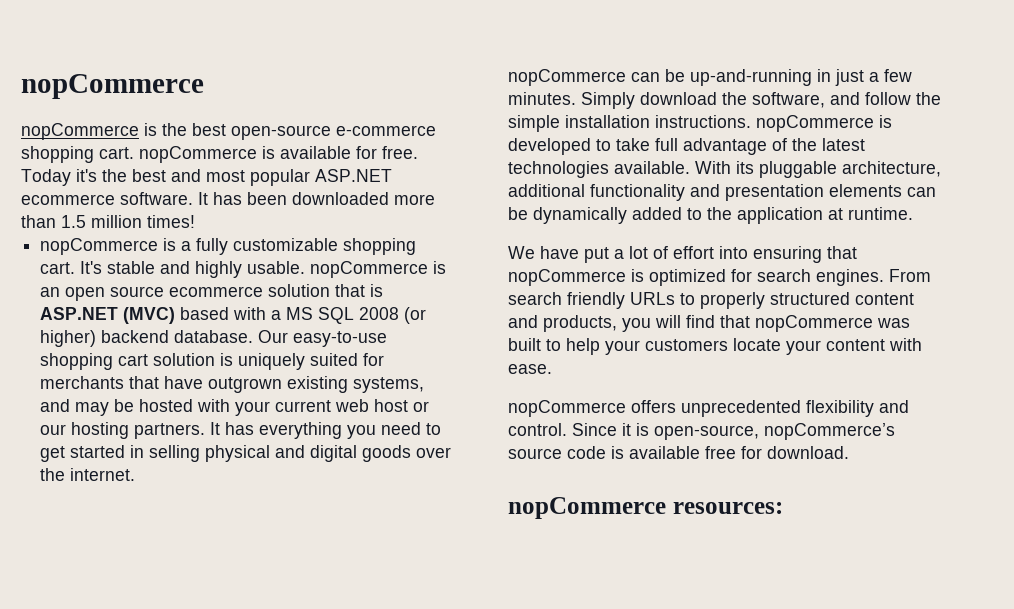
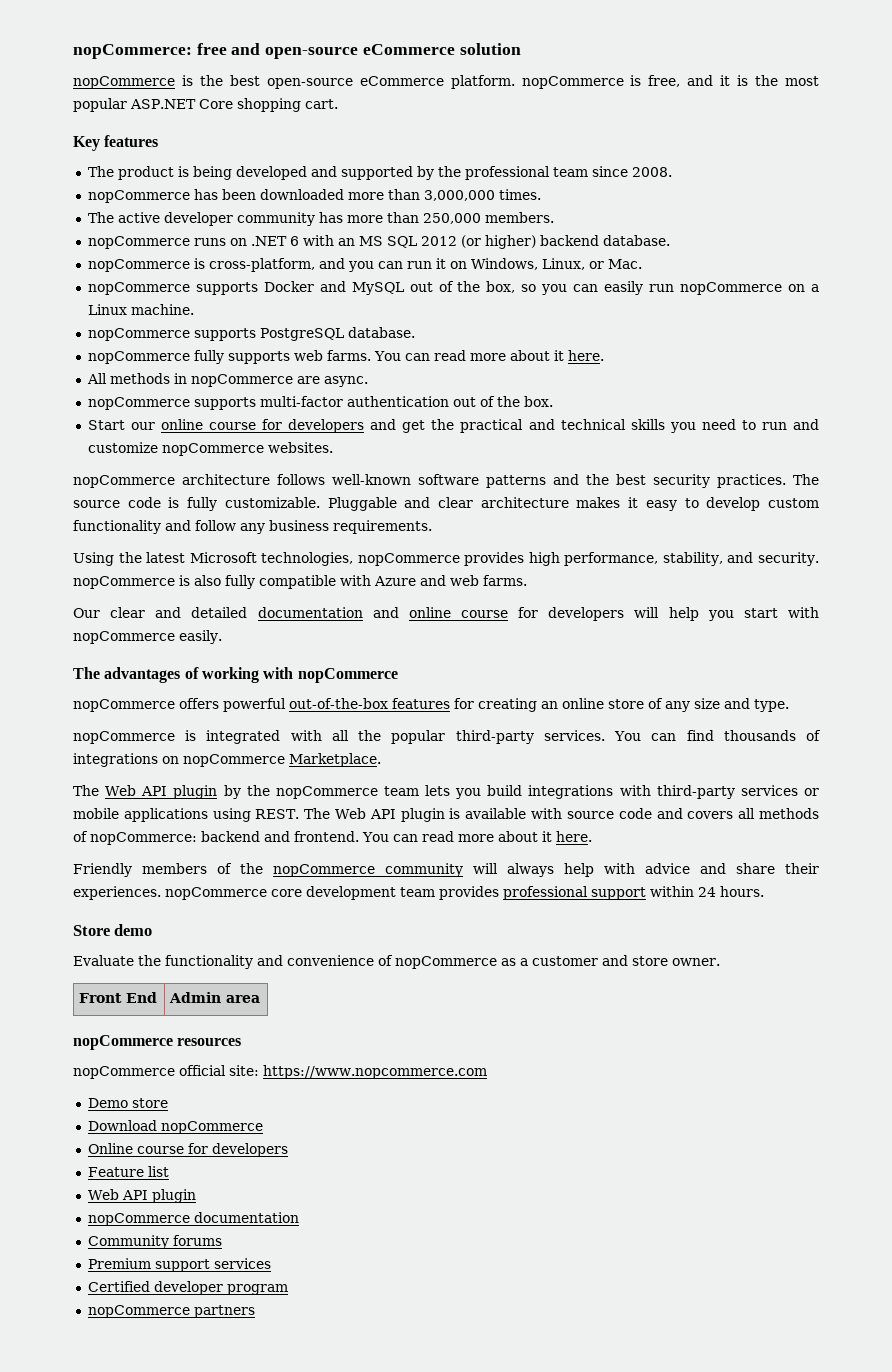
[21,74,204,99] nopCommerce -> [73,43,521,59] nopCommerce: free and open-source eCommerce solution
[336,125,436,136] [21,146,418,163] [21,169,392,186] [21,192,208,205] e-commerce shopping cart. nopCommerce is available for free. Today it's the best and most popular ASP.NET ecommerce software. It -> [359,75,820,89] [73,98,338,112] [73,135,159,151] [87,166,672,180] [87,190,190,203] eCommerce platform. nopCommerce is free, and it is the most popular ASP.NET Core shopping cart. // Key features // The product is being developed and supported by the professional team since 2008. // nopCommerce
[61,215,195,228] [40,238,417,255] [40,261,447,278] [40,284,384,301] [40,307,282,324] 1.5 million times! // nopCommerce is a fully customizable shopping cart. It's stable and highly usable. nopCommerce is an open source ecommerce solution that is ASP.NET (MVC) based with a -> [423,189,541,201] [87,212,554,226] [87,235,355,249] 3,000,000 times. // The active developer community has more than 250,000 members. // nopCommerce runs on .NET 6 with an
[359,307,400,320] 2008 -> [420,236,457,246] 2012
[258,330,388,347] [40,353,385,370] [40,376,425,393] [40,399,430,416] [40,422,442,439] [40,445,452,462] [40,468,136,481] [508,69,912,86] [508,92,941,109] [508,115,892,132] [508,138,865,155] [508,161,941,178] [508,184,936,201] [508,207,913,224] [508,246,857,263] [508,269,931,286] [508,292,914,309] [508,315,910,332] [508,338,922,355] [508,364,552,374] [508,400,909,417] [508,423,895,440] [508,446,849,459] [508,497,783,519] Our easy-to-use shopping cart solution is uniquely suited for merchants that have outgrown existing systems, and may be hosted with your current web host or our hosting partners. It has everything you need to get started in selling physical and digital goods over the internet. // nopCommerce can be up-and-running in just a few minutes. Simply download the software, and follow the simple installation instructions. nopCommerce is developed to take full advantage of the latest technologies available. With its pluggable architecture, additional functionality and presentation elements can be dynamically added to the application at runtime. // We have put a lot of effort into ensuring that nopCommerce is optimized for search engines. From search friendly URLs to properly structured content and products, you will find that nopCommerce was built to help your customers locate your content with ease. // nopCommerce offers unprecedented flexibility and control. Since it is open-source, nopCommerce’s source code is available free for download. // nopCommerce resources: -> [87,258,642,272] [87,281,819,295] [87,304,194,315] [87,327,415,341] [87,350,604,364] [86,373,368,387] [87,396,553,410] [87,419,820,433] [87,442,333,456] [73,474,819,488] [73,497,819,511] [73,520,432,534] [73,552,820,566] [73,575,527,589] [73,607,819,621] [73,630,222,644] [73,667,398,683] [73,698,789,712] [73,730,822,744] [73,753,381,767] [73,785,819,799] [73,808,819,822] [73,831,592,845] [73,863,819,877] [73,886,764,900] [73,924,153,936] [73,955,720,969] [79,992,158,1003] [169,992,261,1003] [73,1035,242,1050] [73,1065,487,1079] [87,1098,168,1108] [87,1120,263,1134] [87,1143,288,1157] [87,1166,169,1177] [87,1189,196,1203] [87,1212,299,1226] [87,1235,222,1249] [87,1258,271,1272] [87,1281,288,1295] [87,1305,255,1318] // nopCommerce is cross-platform, and you can run it on Windows, Linux, or Mac. // nopCommerce supports Docker and MySQL out of the box, so you can easily run nopCommerce on a Linux machine. // nopCommerce supports PostgreSQL database. // nopCommerce fully supports web farms. You can read more about it here. // All methods in nopCommerce are async. // nopCommerce supports multi-factor authentication out of the box. // Start our online course for developers and get the practical and technical skills you need to run and customize nopCommerce websites. // nopCommerce architecture follows well-known software patterns and the best security practices. The source code is fully customizable. Pluggable and clear architecture makes it easy to develop custom functionality and follow any business requirements. // Using the latest Microsoft technologies, nopCommerce provides high performance, stability, and security. nopCommerce is also fully compatible with Azure and web farms. // Our clear and detailed documentation and online course for developers will help you start with nopCommerce easily. // The advantages of working with nopCommerce // nopCommerce offers powerful out-of-the-box features for creating an online store of any size and type. // nopCommerce is integrated with all the popular third-party services. You can find thousands of integrations on nopCommerce Marketplace. // The Web API plugin by the nopCommerce team lets you build integrations with third-party services or mobile applications using REST. The Web API plugin is available with source code and covers all methods of nopCommerce: backend and frontend. You can read more about it here. // Friendly members of the nopCommerce community will always help with advice and share their experiences. nopCommerce core development team provides professional support within 24 hours. // Store demo // Evaluate the functionality and convenience of nopCommerce as a customer and store owner. // Front End | Admin area // nopCommerce resources // nopCommerce official site: https://www.nopcommerce.com // Demo store // Download nopCommerce // Online course for developers // Feature list // Web API plugin // nopCommerce documentation // Community forums // Premium support services // Certified developer program // nopCommerce partners

